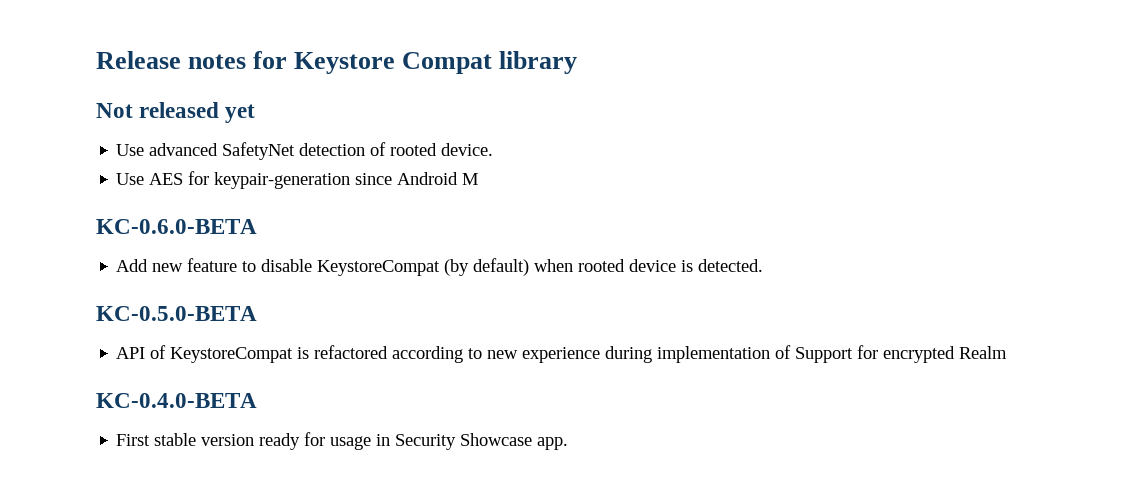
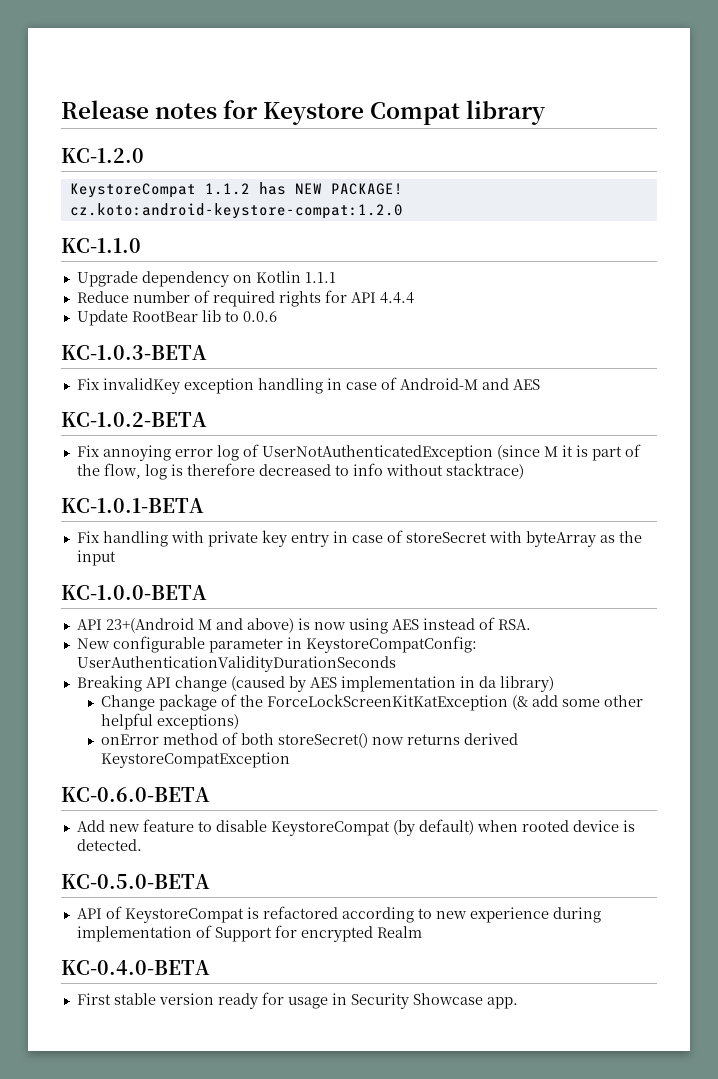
[96,102,256,123] [116,142,494,160] [116,171,479,189] Not released yet // Use advanced SafetyNet detection of rooted device. // Use AES for keypair-generation since Android M -> [61,148,144,163] [69,182,403,198] [69,203,403,219] [61,238,141,253] [76,271,336,287] [76,290,414,307] [76,310,277,326] [61,345,207,360] [76,377,540,394] [61,412,207,427] [76,444,641,461] [76,463,524,480] [61,498,204,513] [76,530,642,547] [76,550,116,566] [61,585,207,600] [76,617,531,634] [76,636,477,653] [76,656,396,672] [76,675,554,692] [100,694,643,711] [100,713,239,730] [100,732,518,748] [100,752,290,768] KC-1.2.0 // KeystoreCompat 1.1.2 has NEW PACKAGE! cz.koto:android-keystore-compat:1.2.0 // KC-1.1.0 // Upgrade dependency on Kotlin 1.1.1 // Reduce number of required rights for API 4.4.4 // Update RootBear lib to 0.0.6 // KC-1.0.3-BETA // Fix invalidKey exception handling in case of Android-M and AES // KC-1.0.2-BETA // Fix annoying error log of UserNotAuthenticatedException (since M it is part of the flow, log is therefore decreased to info without stacktrace) // KC-1.0.1-BETA // Fix handling with private key entry in case of storeSecret with byteArray as the input // KC-1.0.0-BETA // API 23+(Android M and above) is now using AES instead of RSA. // New configurable parameter in KeystoreCompatConfig: UserAuthenticationValidityDurationSeconds // Breaking API change (caused by AES implementation in da library) // Change package of the ForceLockScreenKitKatException (& add some other helpful exceptions) // onError method of both storeSecret() now returns derived KeystoreCompatException

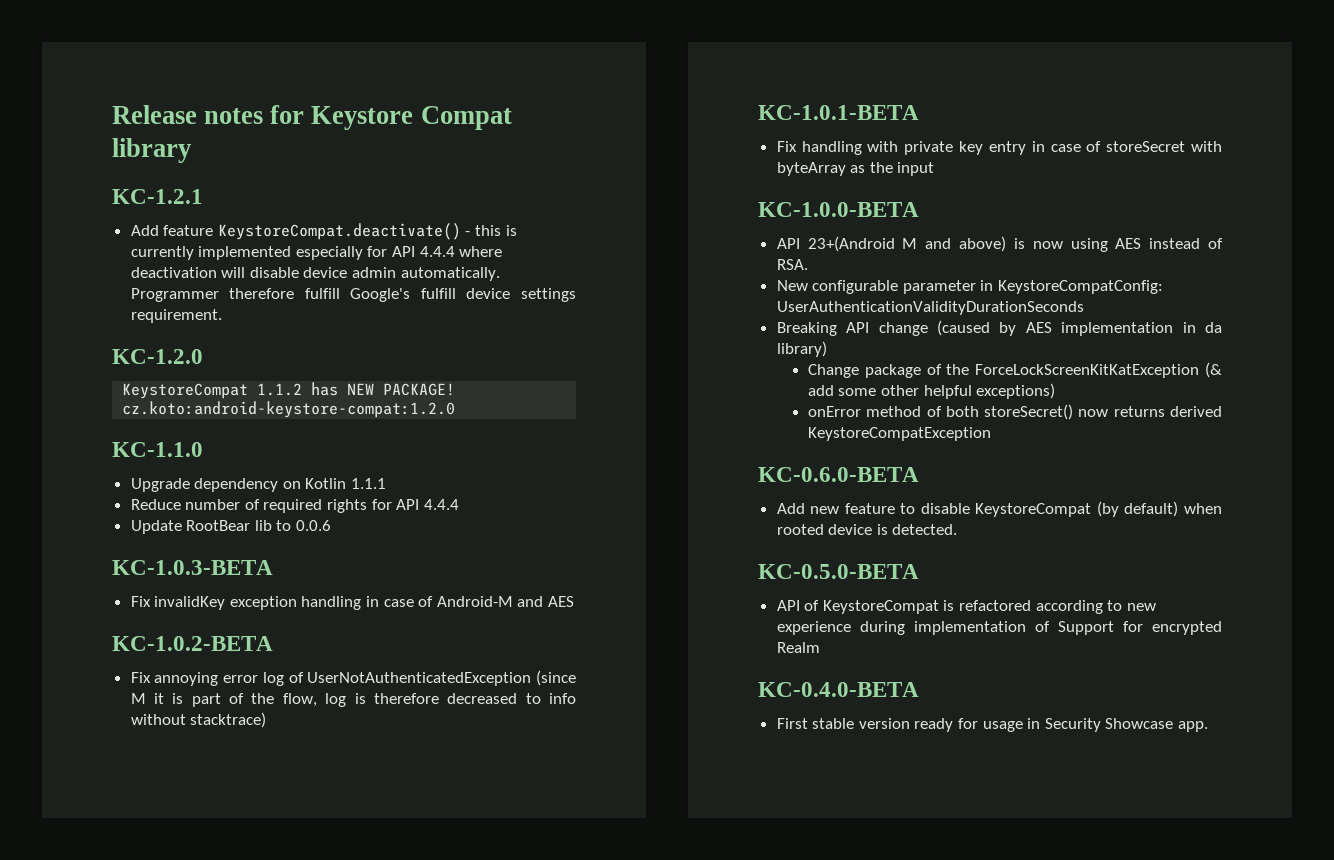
(547, 112) none -> [112,189,203,204] [130,223,517,240] [130,246,503,260] [130,267,500,281] [130,288,576,302] [130,309,222,323] // KC-1.2.1 // Add feature KeystoreCompat.deactivate() - this is currently implemented especially for API 4.4.4 where deactivation will disable device admin automatically. Programmer therefore fulfill Google's fulfill device settings requirement.

